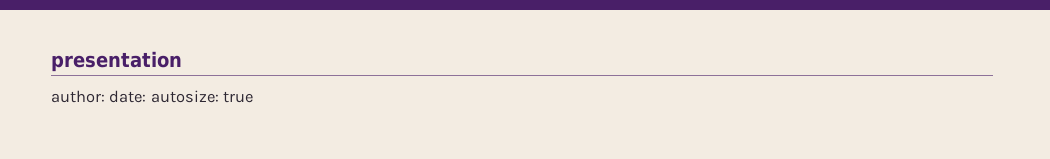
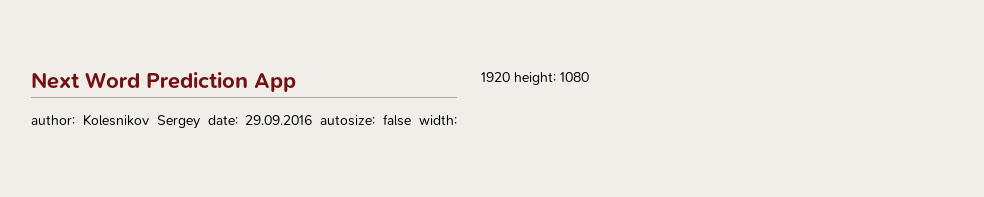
[51,51,182,72] [51,90,254,103] presentation // author: date: autosize: true -> [31,72,296,92] [31,114,457,129] [481,72,589,85] Next Word Prediction App // author: Kolesnikov Sergey date: 29.09.2016 autosize: false width: 1920 height: 1080

